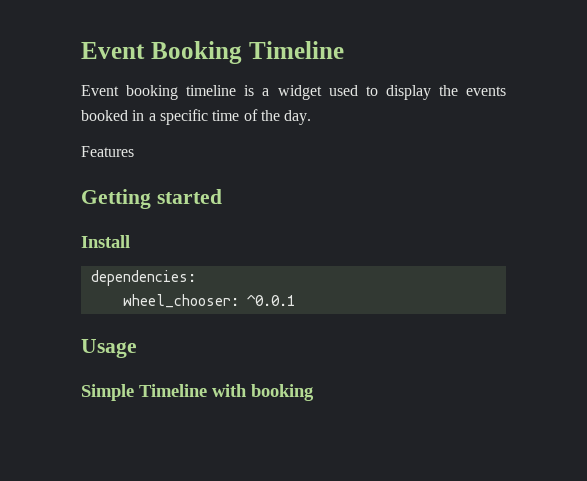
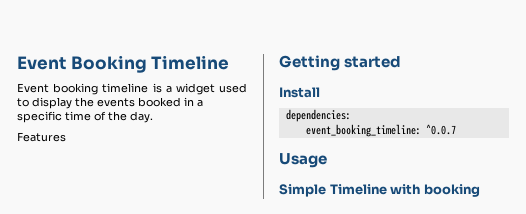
[122,294,295,308] wheel_chooser: ^0.0.1 -> [305,124,456,137] event_booking_timeline: ^0.0.7

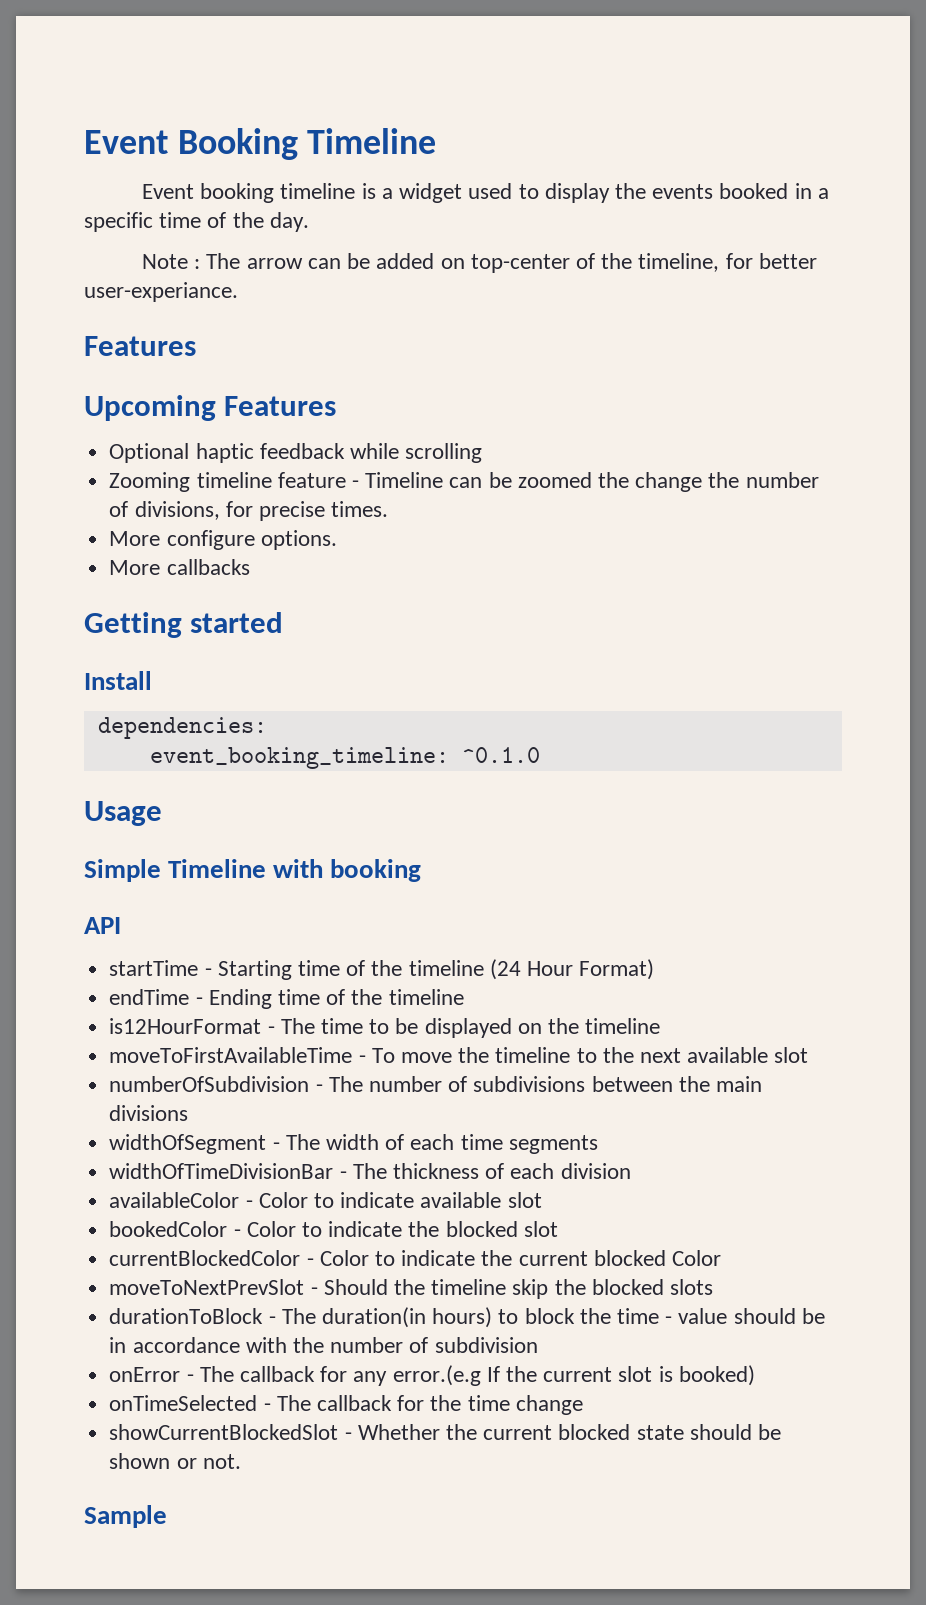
[17,132,66,142] Features -> [142,253,817,273] [84,282,238,302] [84,336,196,356] [84,395,337,421] [109,443,483,463] [109,472,819,492] [109,501,389,521] [109,530,337,550] [109,559,250,575] Note : The arrow can be added on top-center of the timeline, for better user-experiance. // Features // Upcoming Features // Optional haptic feedback while scrolling // Zooming timeline feature - Timeline can be zoomed the change the number of divisions, for precise times. // More configure options. // More callbacks
[425,124,456,135] ^0.0.7 -> [461,747,540,763] ^0.1.0
(480, 190) none -> [84,917,121,934] [109,959,655,980] [109,989,464,1009] [109,1018,661,1038] [109,1047,809,1063] [109,1076,762,1092] [109,1105,189,1121] [109,1134,598,1154] [109,1163,631,1179] [109,1192,542,1208] [109,1221,558,1237] [109,1250,721,1266] [109,1279,713,1299] [109,1307,825,1328] [109,1337,538,1353] [109,1365,755,1386] [109,1395,583,1415] [109,1424,781,1440] [109,1453,241,1469] [84,1505,167,1528] // API // startTime - Starting time of the timeline (24 Hour Format) // endTime - Ending time of the timeline // is12HourFormat - The time to be displayed on the timeline // moveToFirstAvailableTime - To move the timeline to the next available slot // numberOfSubdivision - The number of subdivisions between the main divisions // widthOfSegment - The width of each time segments // widthOfTimeDivisionBar - The thickness of each division // availableColor - Color to indicate available slot // bookedColor - Color to indicate the blocked slot // currentBlockedColor - Color to indicate the current blocked Color // moveToNextPrevSlot - Should the timeline skip the blocked slots // durationToBlock - The duration(in hours) to block the time - value should be in accordance with the number of subdivision // onError - The callback for any error.(e.g If the current slot is booked) // onTimeSelected - The callback for the time change // showCurrentBlockedSlot - Whether the current blocked state should be shown or not. // Sample

